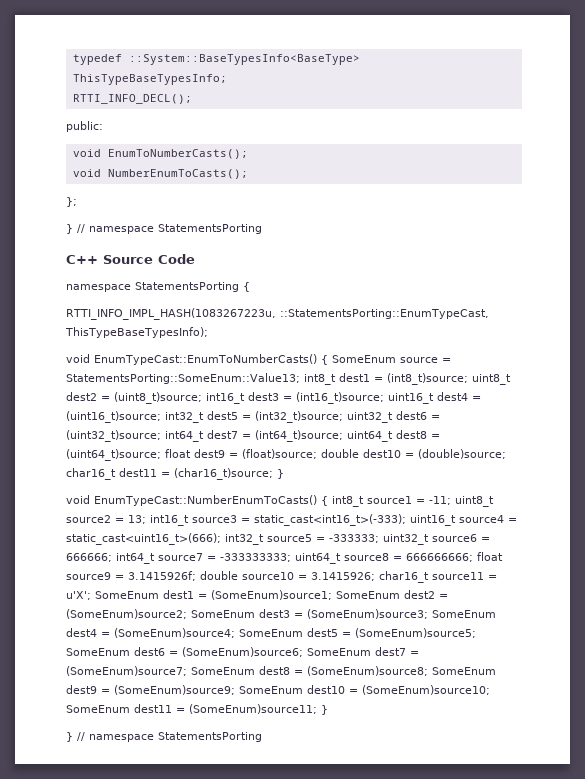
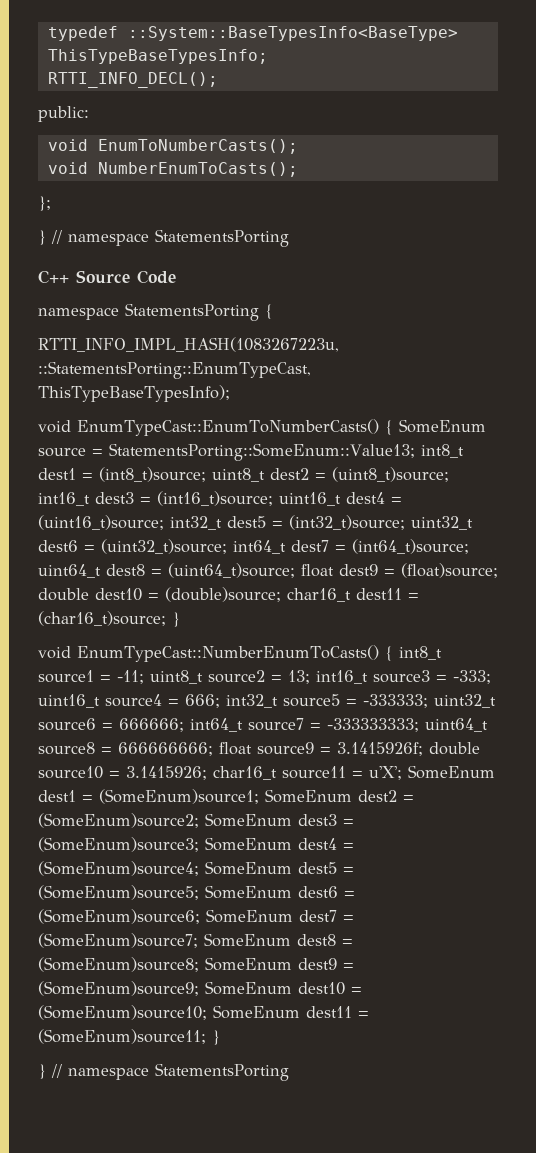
[254,514,406,526] static_cast<int16_t>(-333); -> [453,670,491,684] -333;
[66,533,221,545] static_cast<uint16_t>(666); -> [185,694,220,708] 666;

